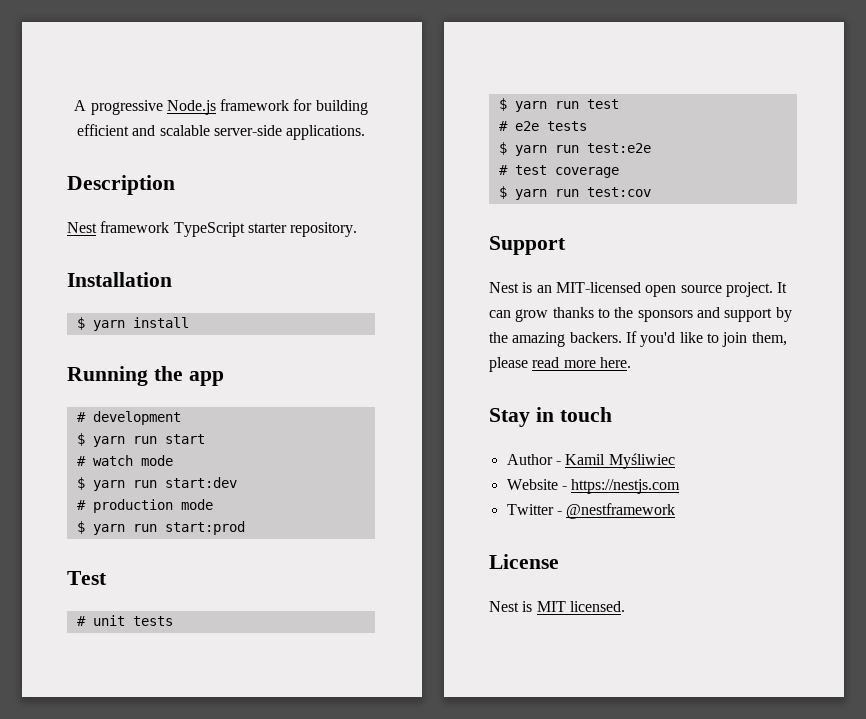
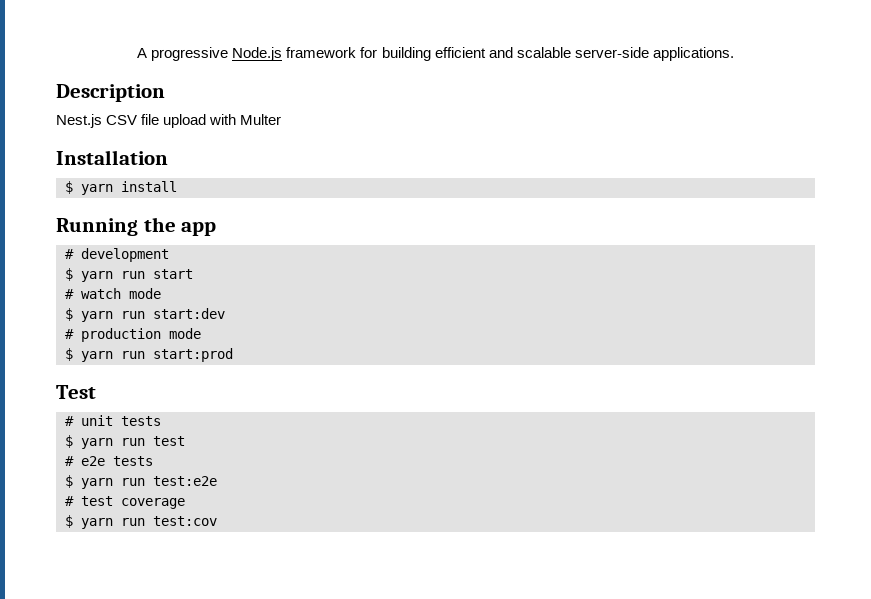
[67,221,358,237] Nest framework TypeScript starter repository. -> [56,114,282,128] Nest.js CSV file upload with Multer
[489,236,566,255] [489,282,788,297] [489,307,792,322] [489,331,787,347] [489,357,631,372] [489,407,612,427] [506,453,675,469] [506,479,681,494] [506,503,676,519] [489,554,559,569] [489,601,625,612] // Support // Nest is an MIT-licensed open source project. It can grow thanks to the sponsors and support by the amazing backers. If you'd like to join them, please read more here. // Stay in touch // Author - Kamil Myśliwiec // Website - https://nestjs.com // Twitter - @nestframework // License // Nest is MIT licensed. -> (217, 521) none

